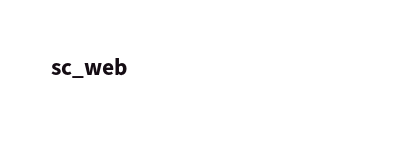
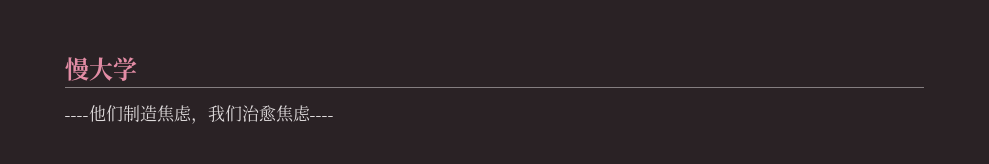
[51,58,127,78] sc_web -> [65,57,137,81] [65,105,334,124] 慢大学 // ----他们制造焦虑，我们治愈焦虑----

